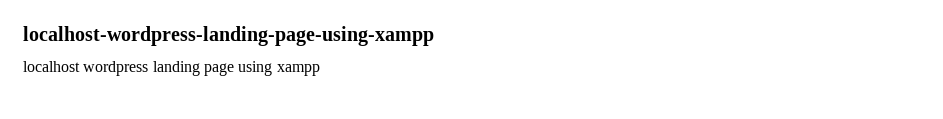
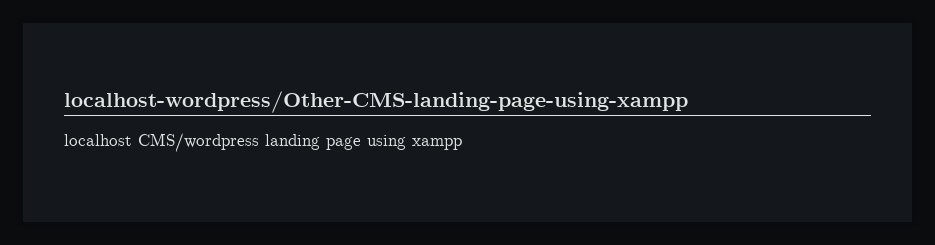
[23,26,434,46] localhost-wordpress-landing-page-using-xampp -> [64,91,688,113] localhost-wordpress/Other-CMS-landing-page-using-xampp
[83,61,149,76] wordpress -> [138,133,259,152] CMS/wordpress

